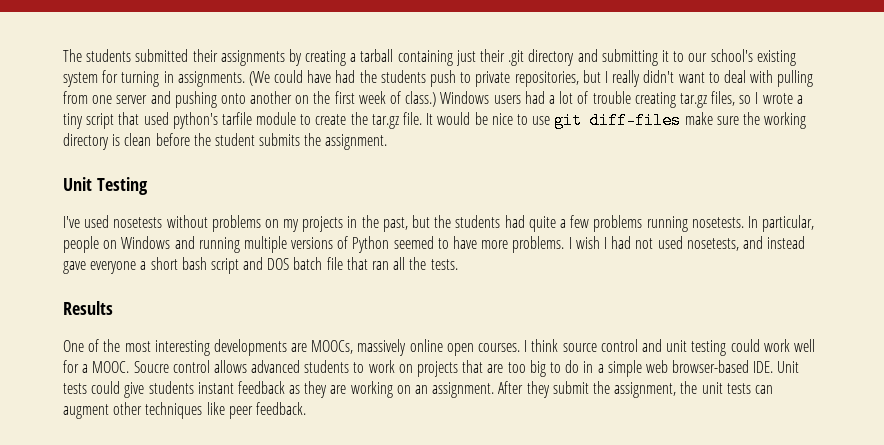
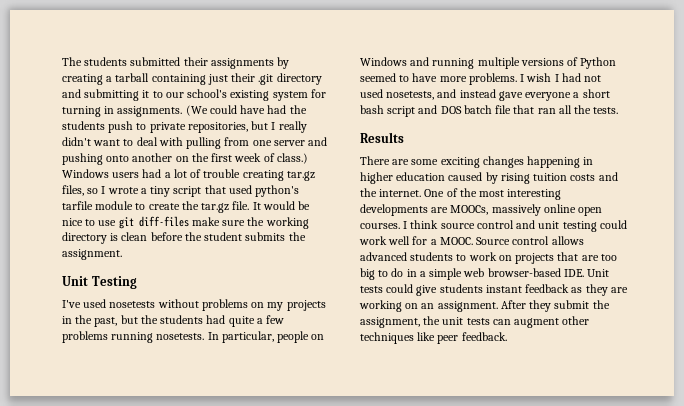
(113, 308) none -> [360,156,594,168] [360,172,618,184] [360,188,422,197] There are some exciting changes happening in higher education caused by rising tuition costs and the internet.
[133,361,169,373] Soucre -> [476,237,511,245] Source

